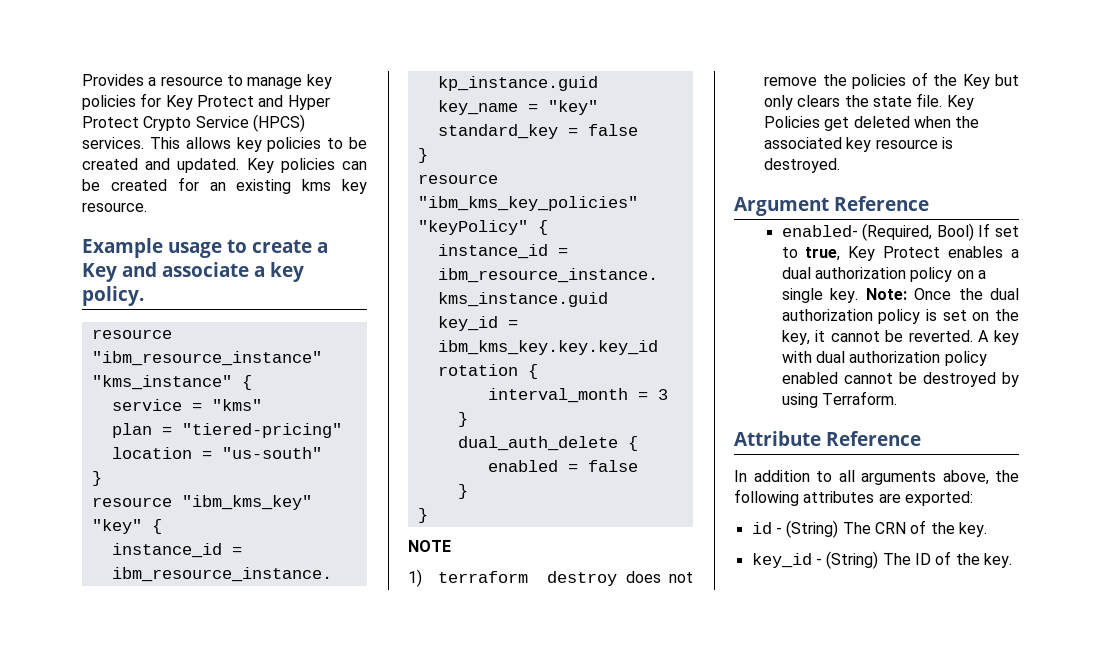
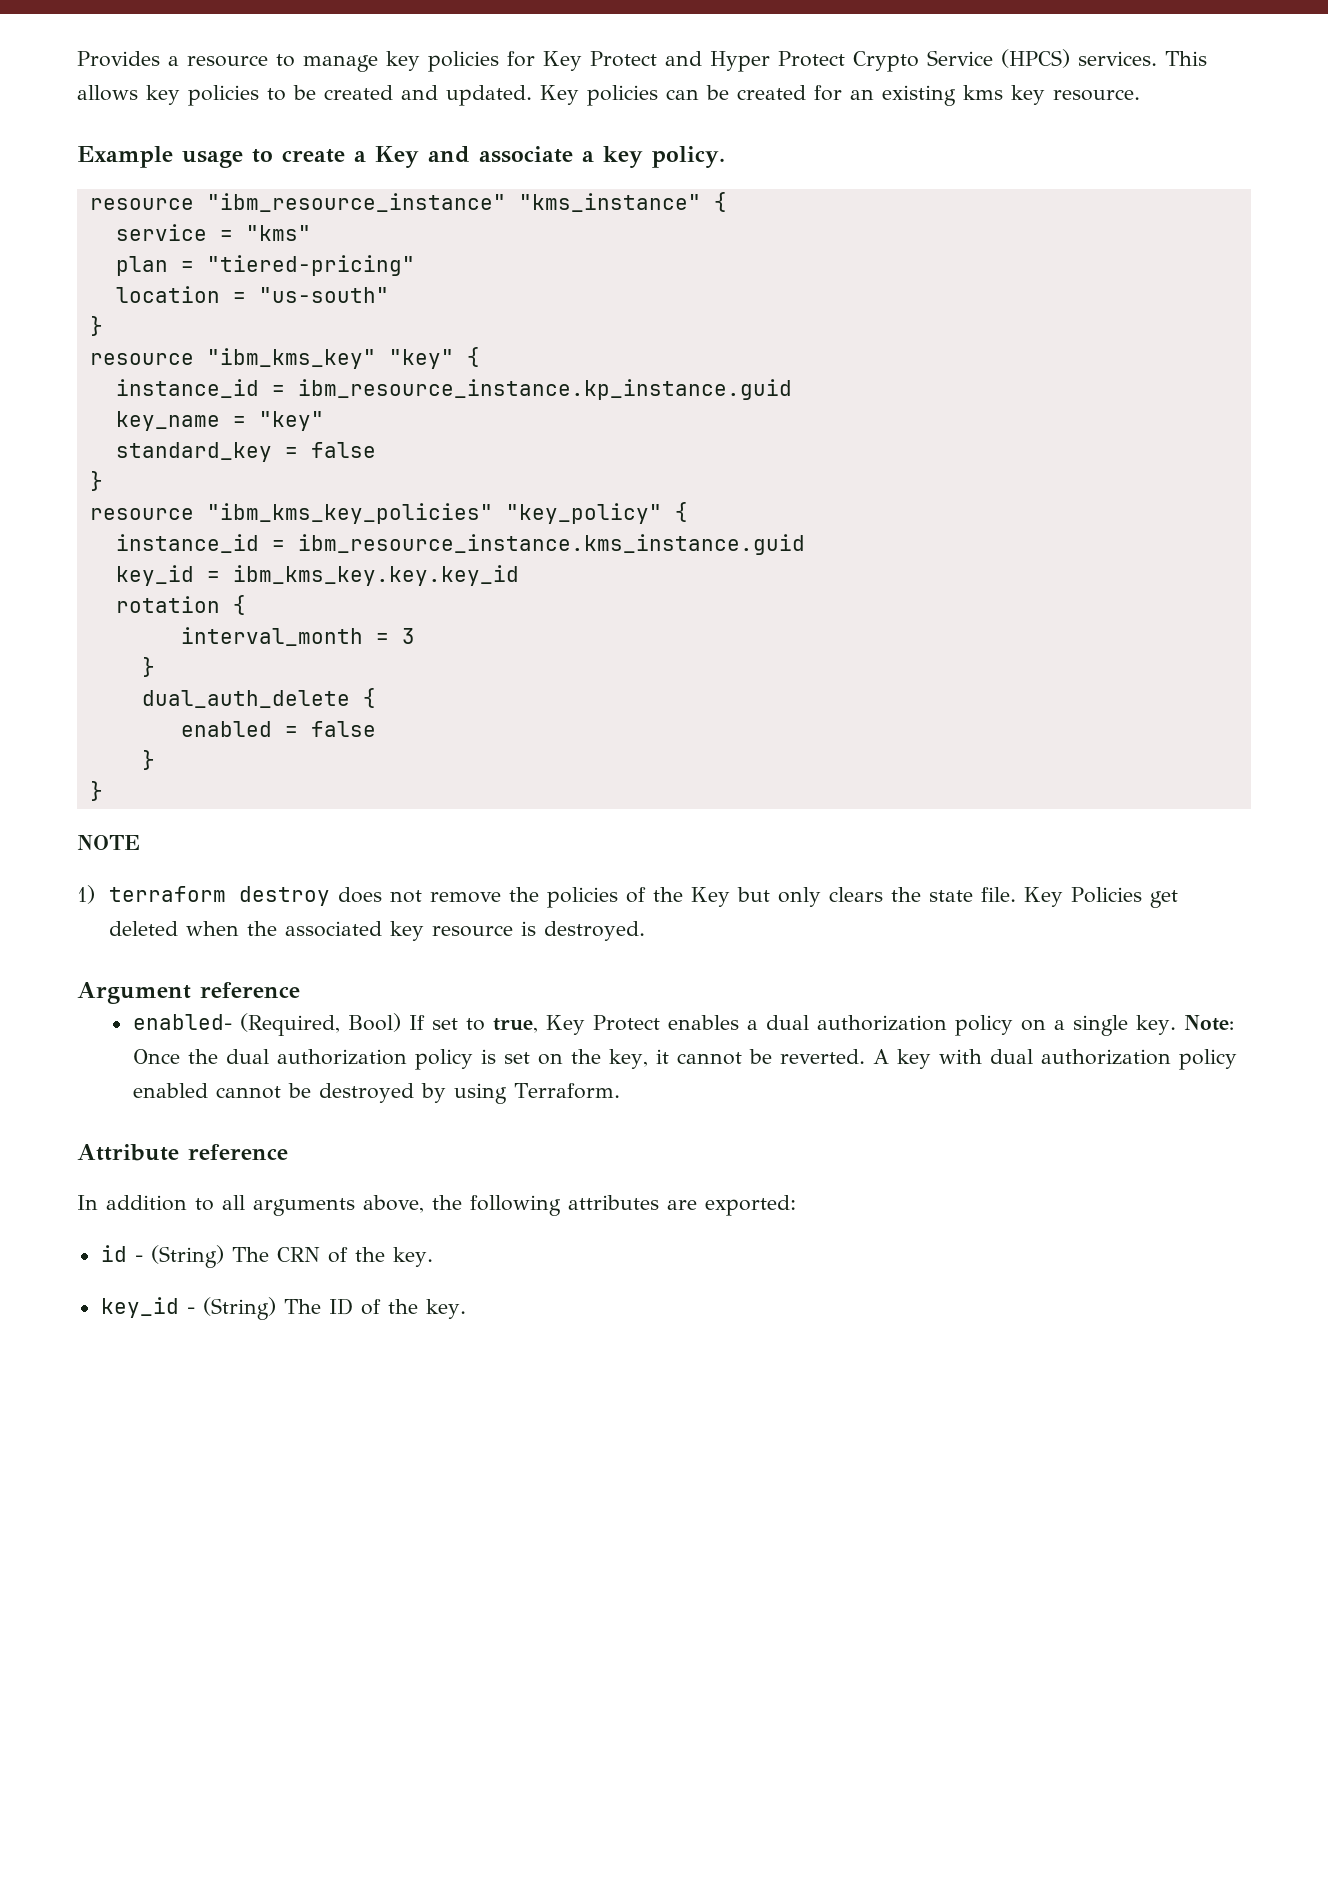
[417,220,528,235] "keyPolicy" -> [505,503,662,524] "key_policy"
[834,196,929,211] Reference -> [200,982,300,998] reference
[826,431,921,446] Reference -> [188,1144,288,1160] reference

